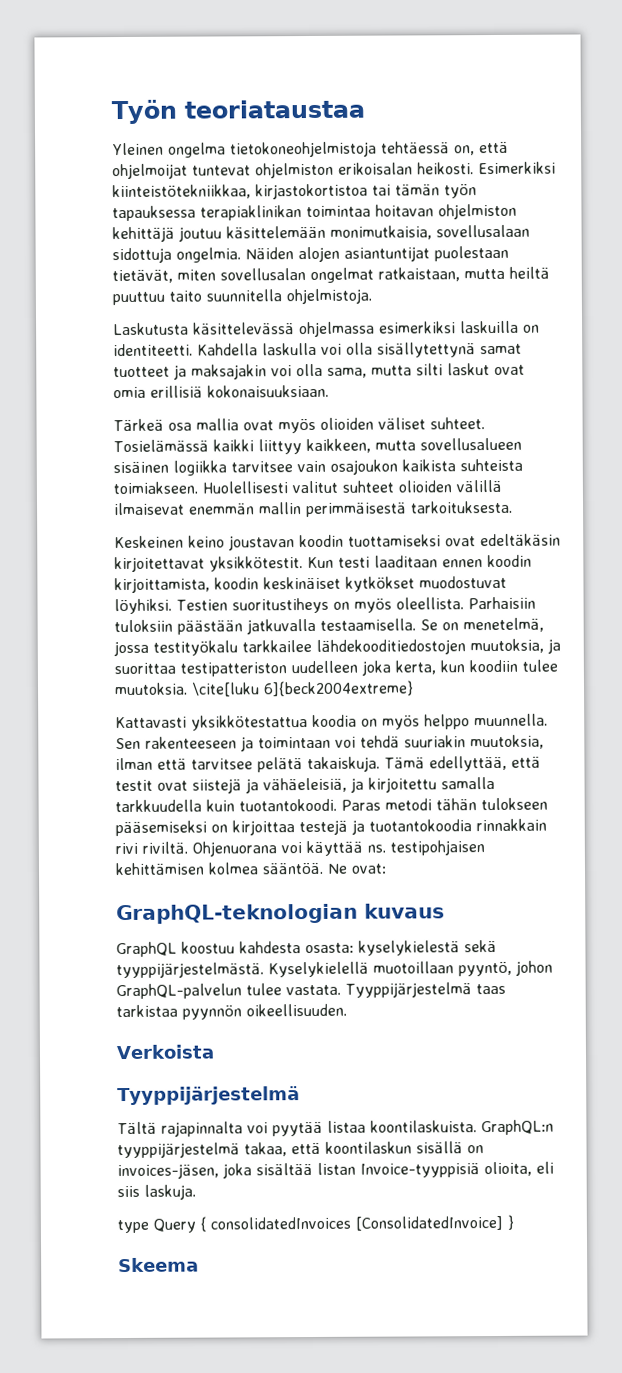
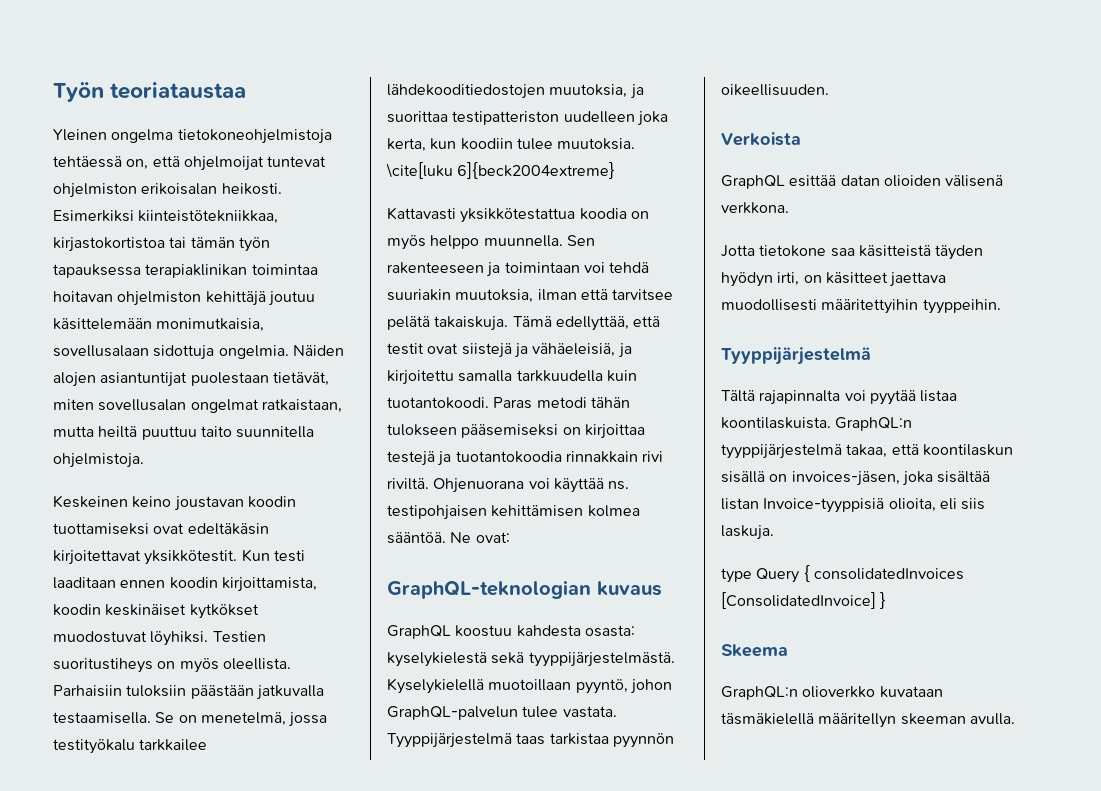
[113,320,540,338] [113,342,522,358] [113,363,525,380] [113,384,329,399] [113,417,485,434] [113,437,522,455] [113,458,523,476] [113,479,502,495] [114,500,513,518] // Laskutusta käsittelevässä ohjelmassa esimerkiksi laskuilla on identiteetti. Kahdella laskulla voi olla sisällytettynä samat tuotteet ja maksajakin voi olla sama, mutta silti laskut ovat omia erillisiä kokonaisuuksiaan. // Tärkeä osa mallia ovat myös olioiden väliset suhteet. Tosielämässä kaikki liittyy kaikkeen, mutta sovellusalueen sisäinen logiikka tarvitsee vain osajoukon kaikista suhteista toimiakseen. Huolellisesti valitut suhteet olioiden välillä ilmaisevat enemmän mallin perimmäisestä tarkoituksesta. -> (144, 460) none
(215, 1052) none -> [721,175,1004,189] [721,202,789,214] [721,245,984,260] [721,272,947,287] [721,299,1001,314] // GraphQL esittää datan olioiden välisenä verkkona. // Jotta tietokone saa käsitteistä täyden hyödyn irti, on käsitteet jaettava muodollisesti määritettyihin tyyppeihin.
(199, 1265) none -> [721,686,943,700] [721,713,1015,728] // GraphQL:n olioverkko kuvataan täsmäkielellä määritellyn skeeman avulla.

